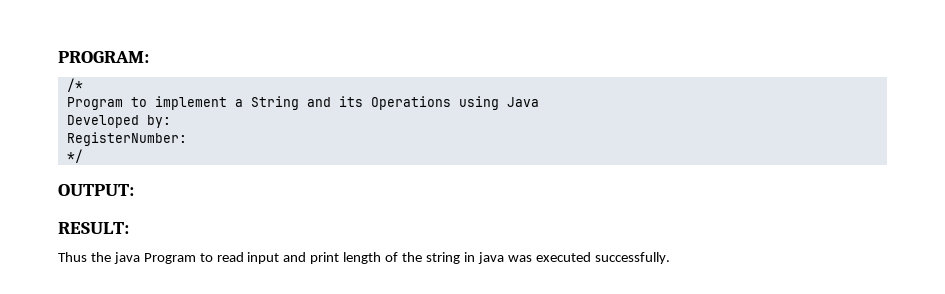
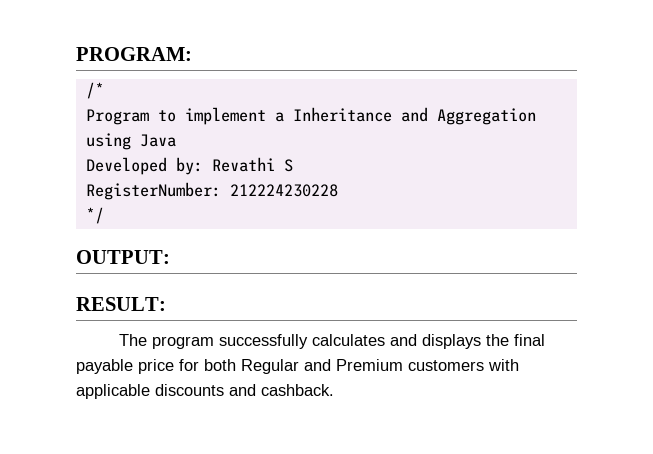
[250,96,451,110] String and its Operations -> [292,107,536,125] Inheritance and Aggregation
(171, 121) none -> [211,157,293,172] Revathi S
(187, 139) none -> [229,184,338,197] 212224230228
[58,252,670,264] Thus the java Program to read input and print length of the string in java was executed successfully. -> [118,334,545,349] [76,359,519,374] [76,384,334,399] The program successfully calculates and displays the final payable price for both Regular and Premium customers with applicable discounts and cashback.

